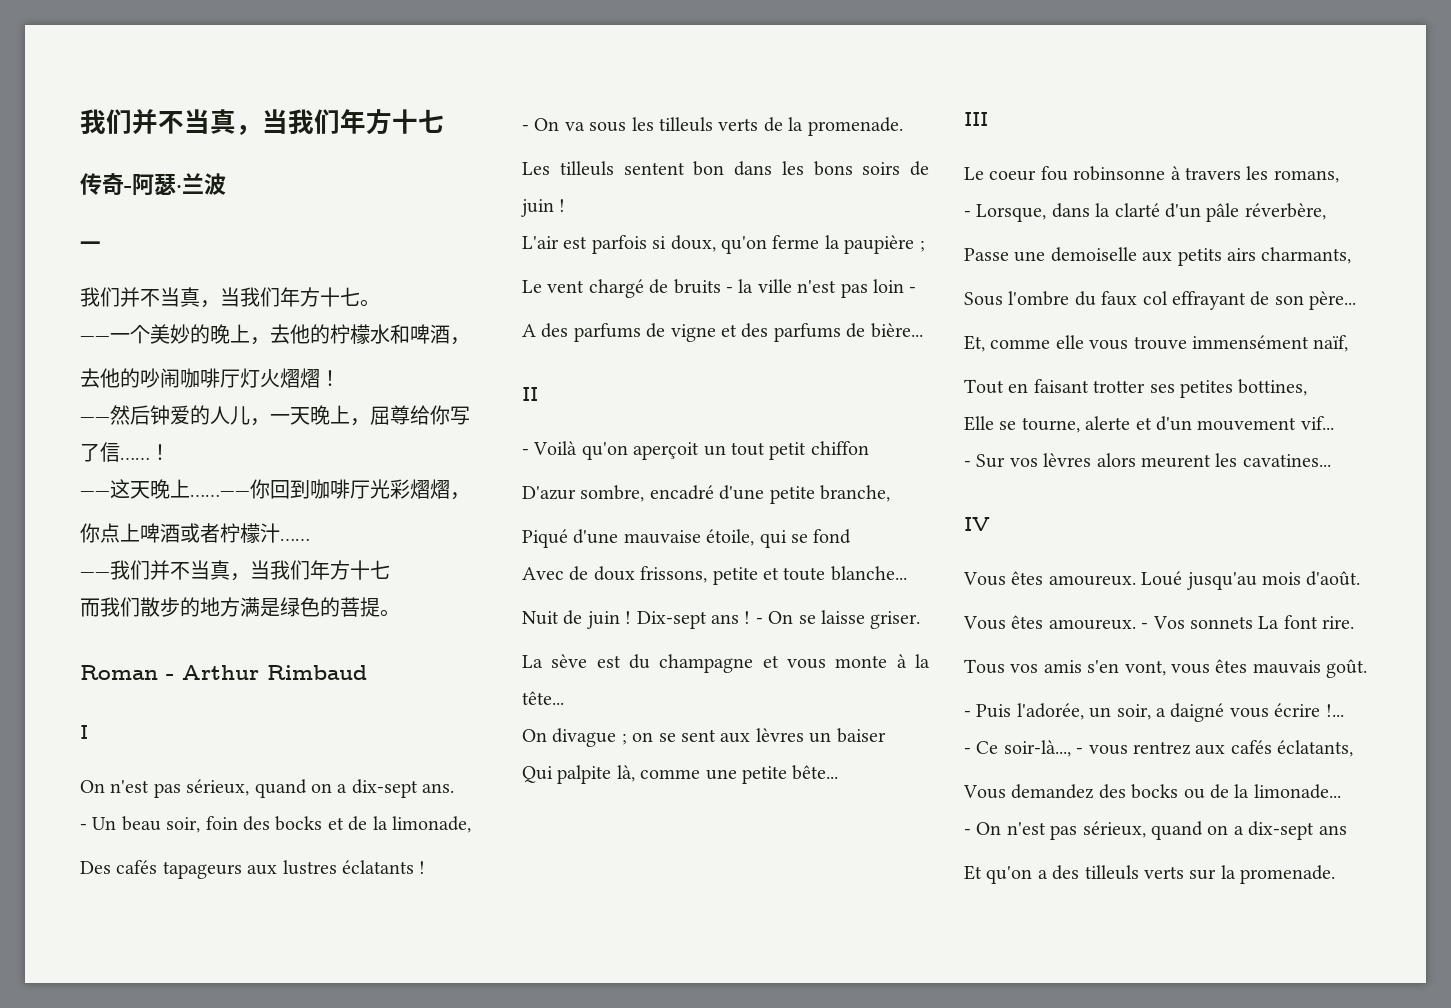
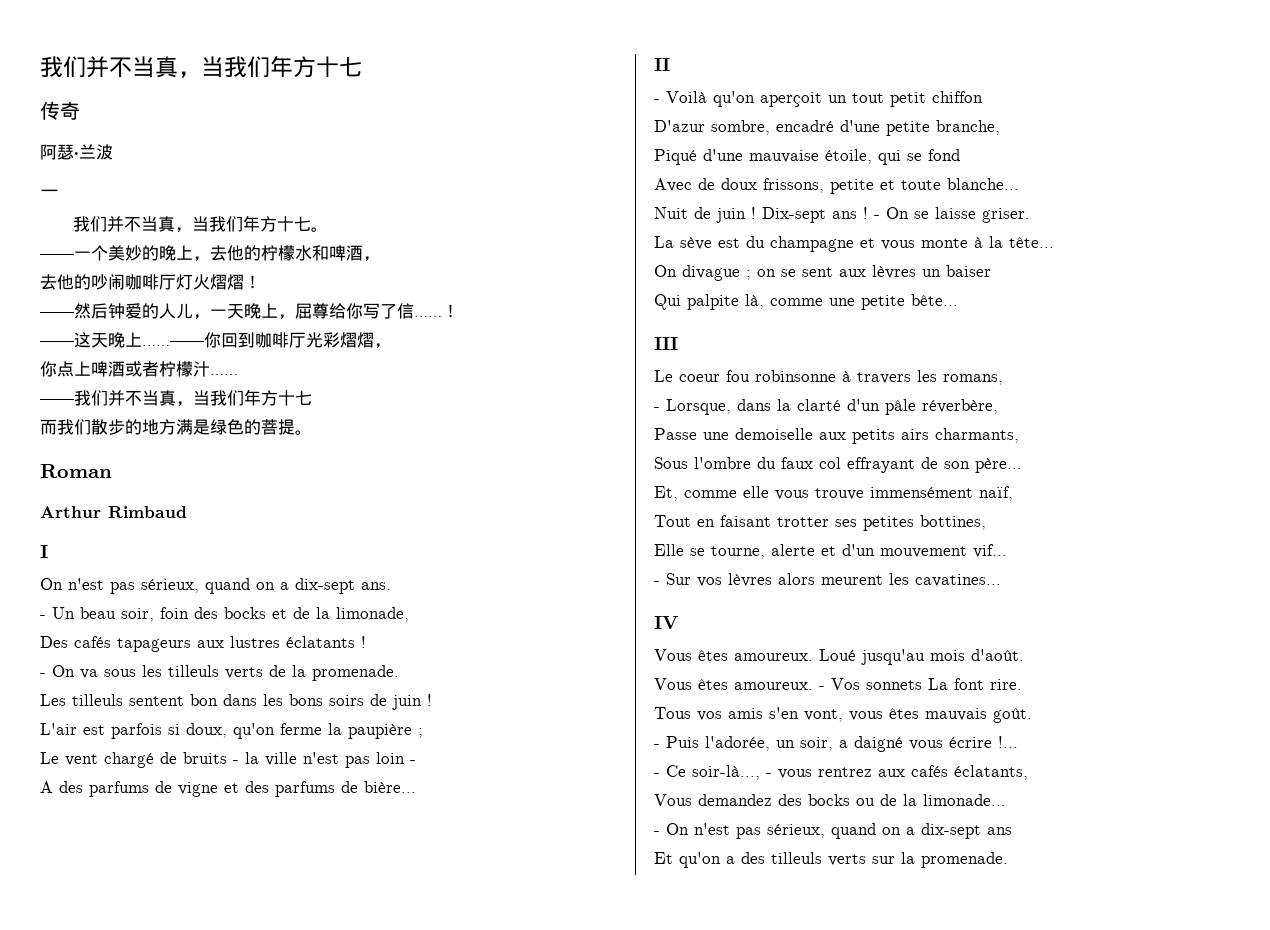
[124,186,132,192] - -> (80, 110) //
[166,674,174,680] - -> (112, 471) //

